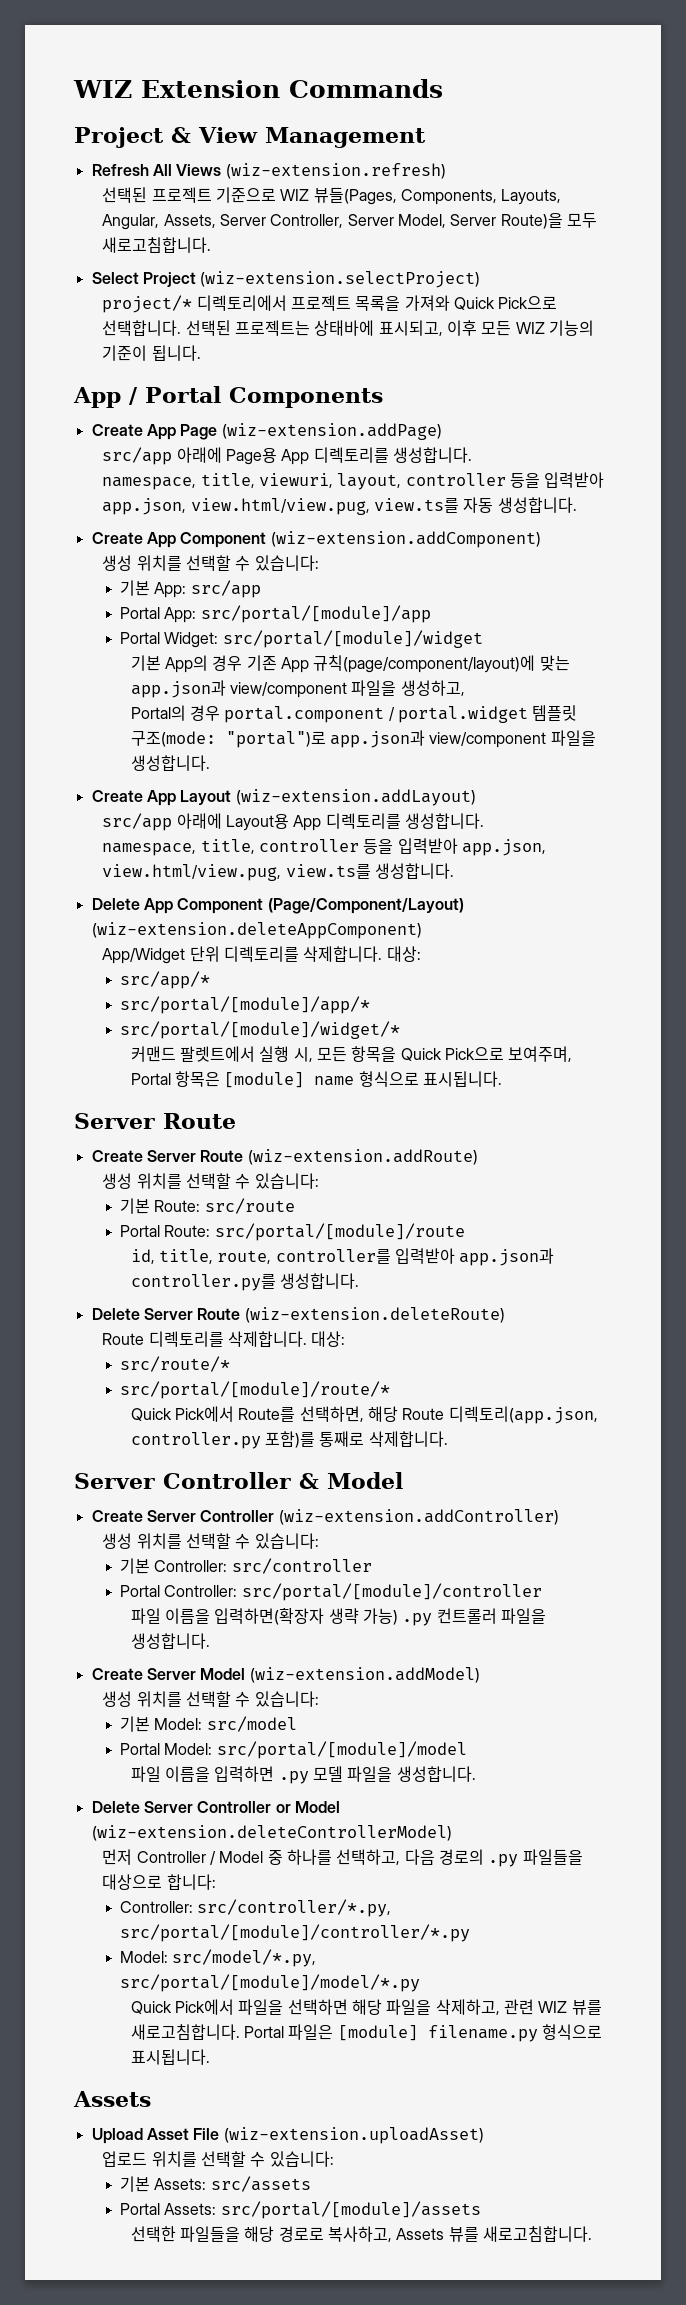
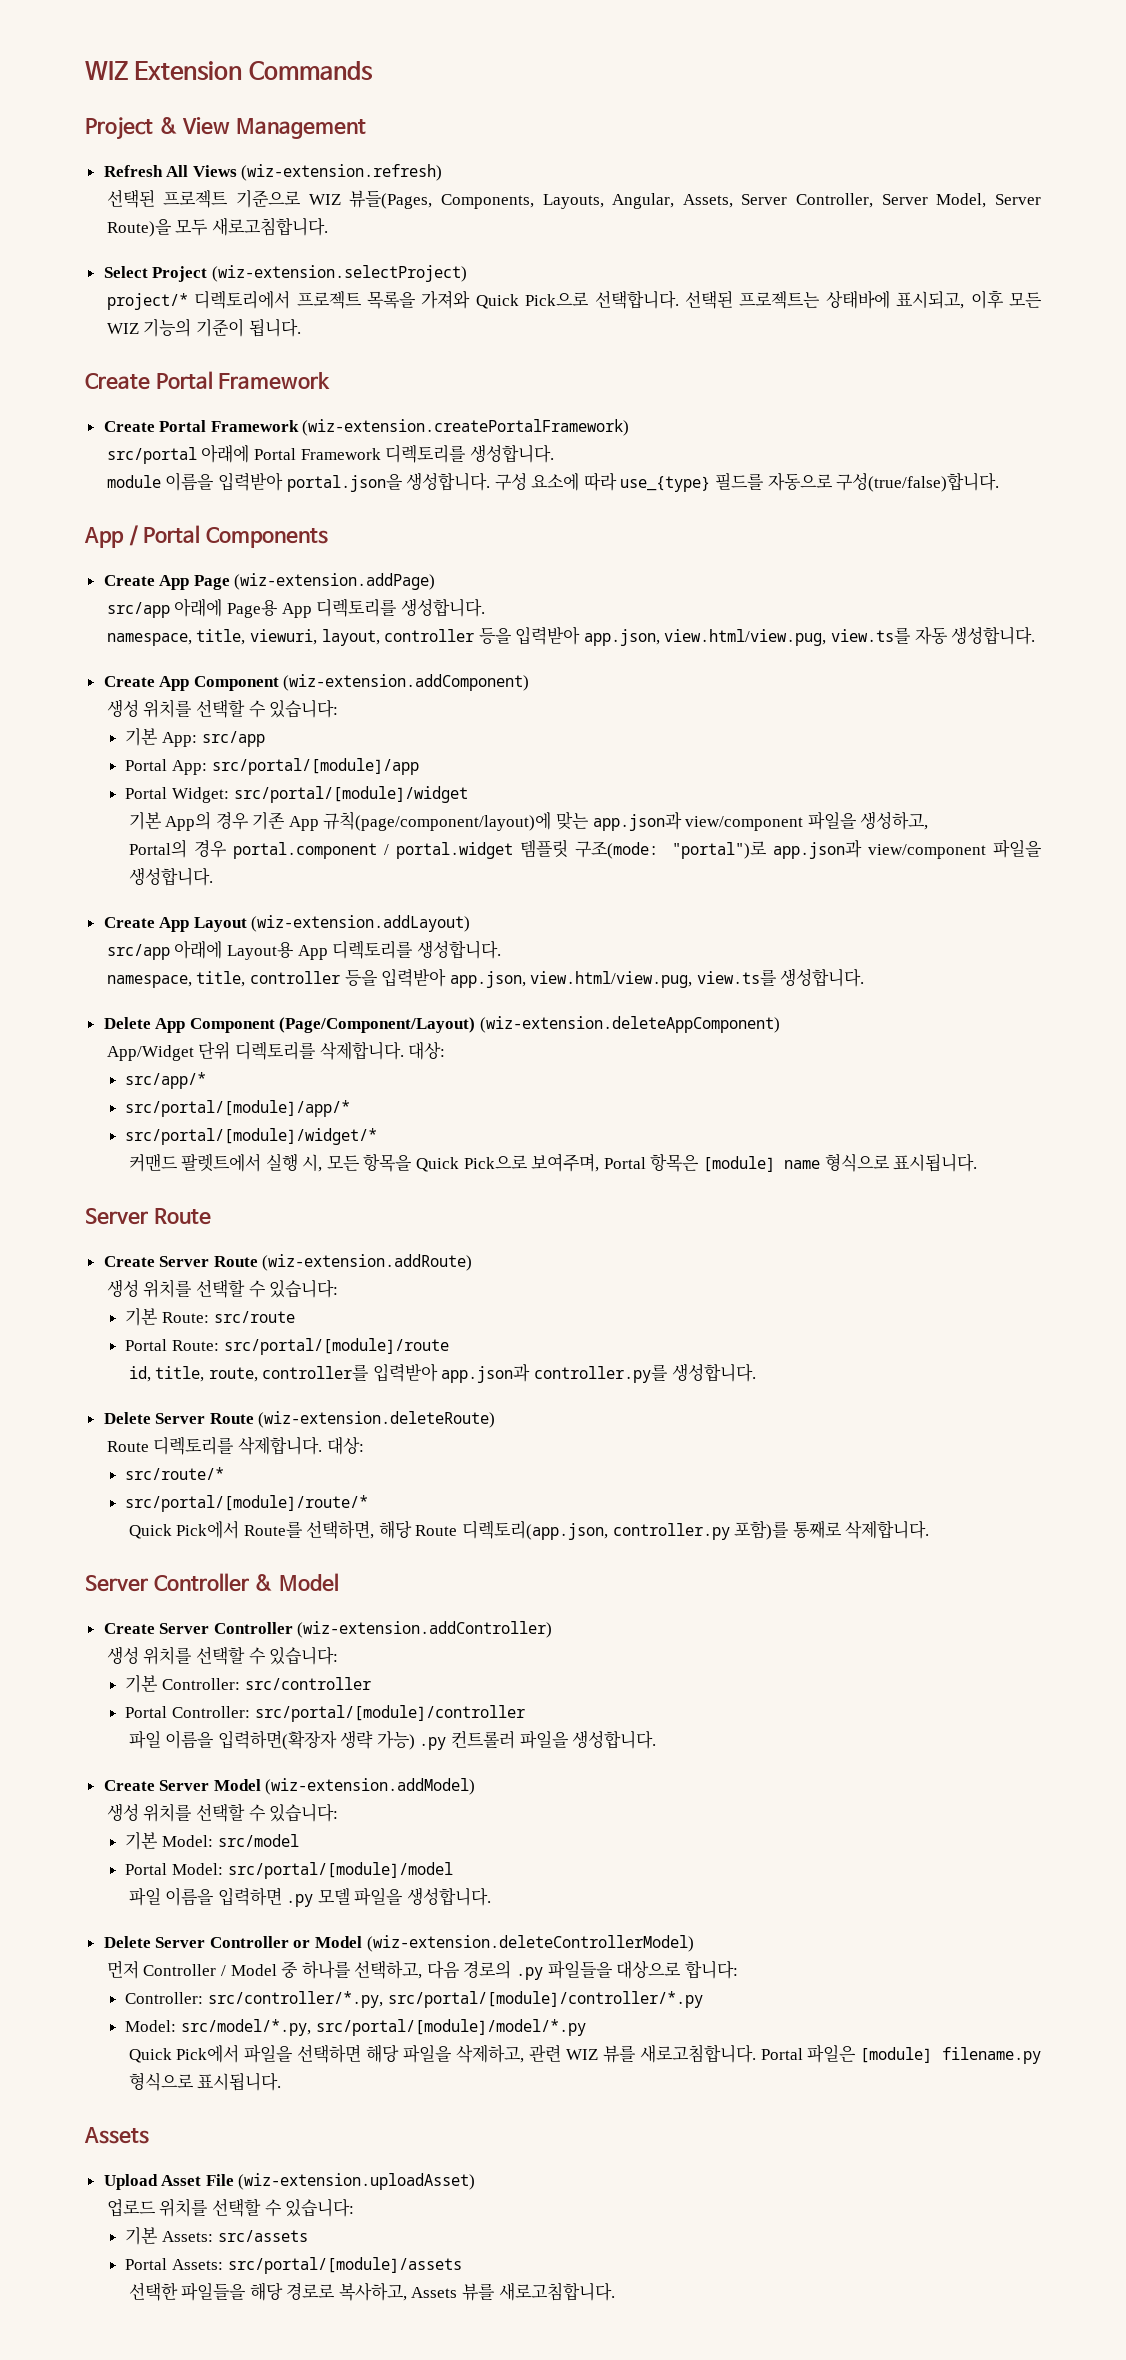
(201, 353) none -> [85,371,331,390] [103,419,630,436] [106,444,554,464] [106,472,1000,492] // Create Portal Framework // Create Portal Framework (wiz-extension.createPortalFramework) // src/portal 아래에 Portal Framework 디렉토리를 생성합니다. // module 이름을 입력받아 portal.json을 생성합니다. 구성 요소에 따라 use_{type} 필드를 자동으로 구성(true/false)합니다.

